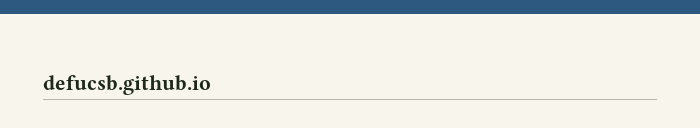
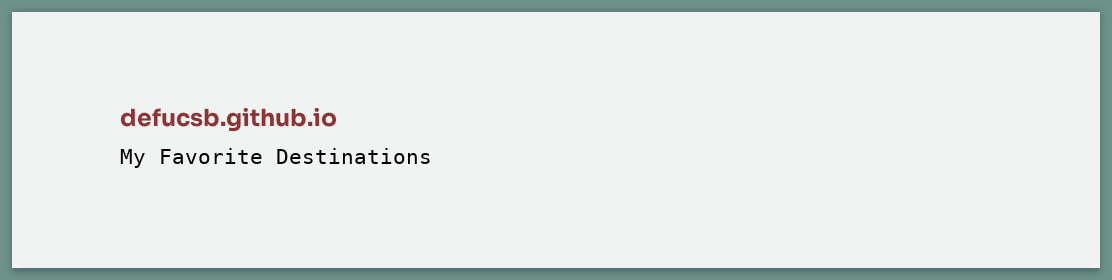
(211, 85) none -> [120,148,432,168] // My Favorite Destinations

